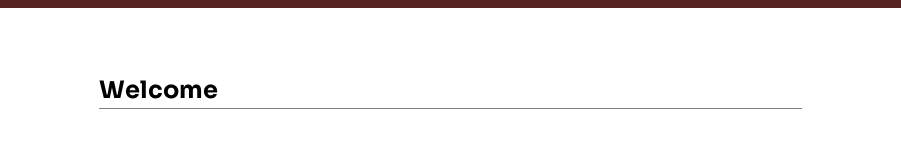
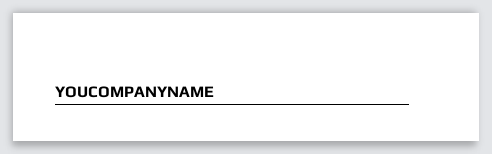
[99,80,218,99] Welcome -> [55,86,214,98] YOUCOMPANYNAME

